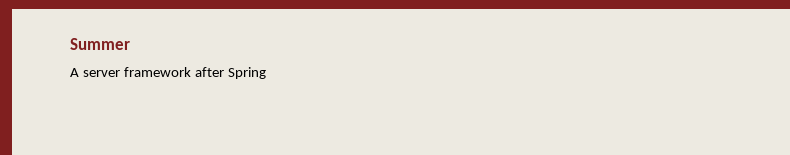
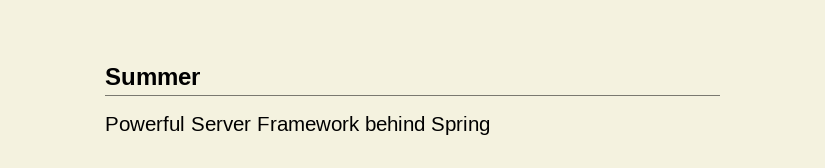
[70,67,224,77] A server framework after -> [105,116,425,131] Powerful Server Framework behind

